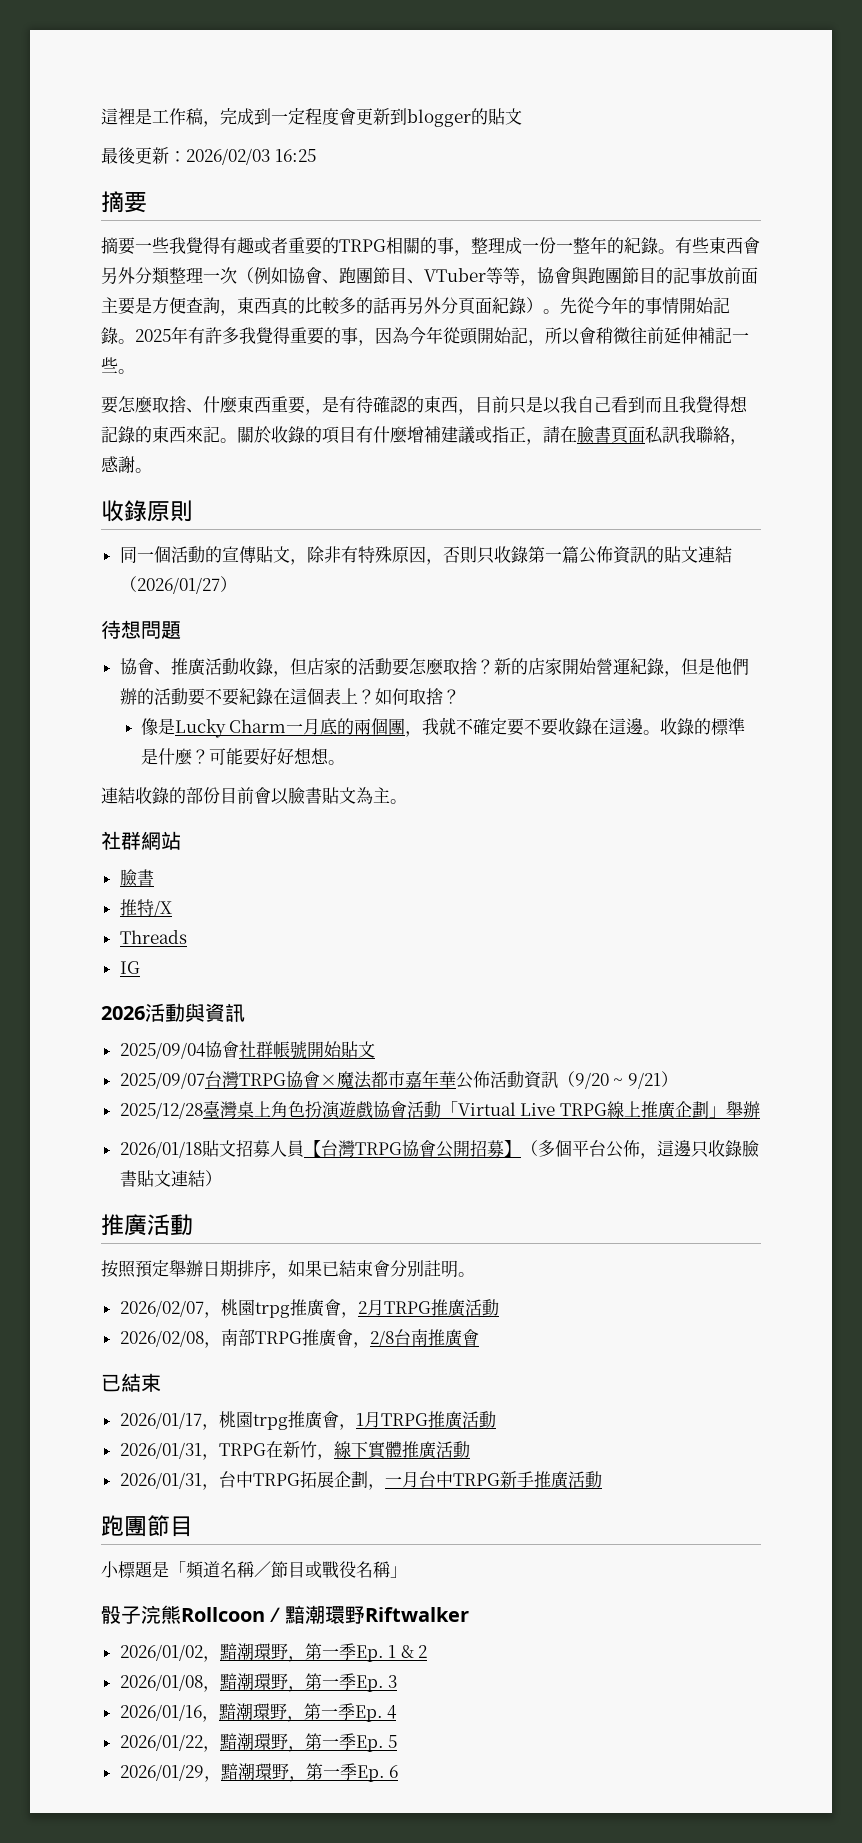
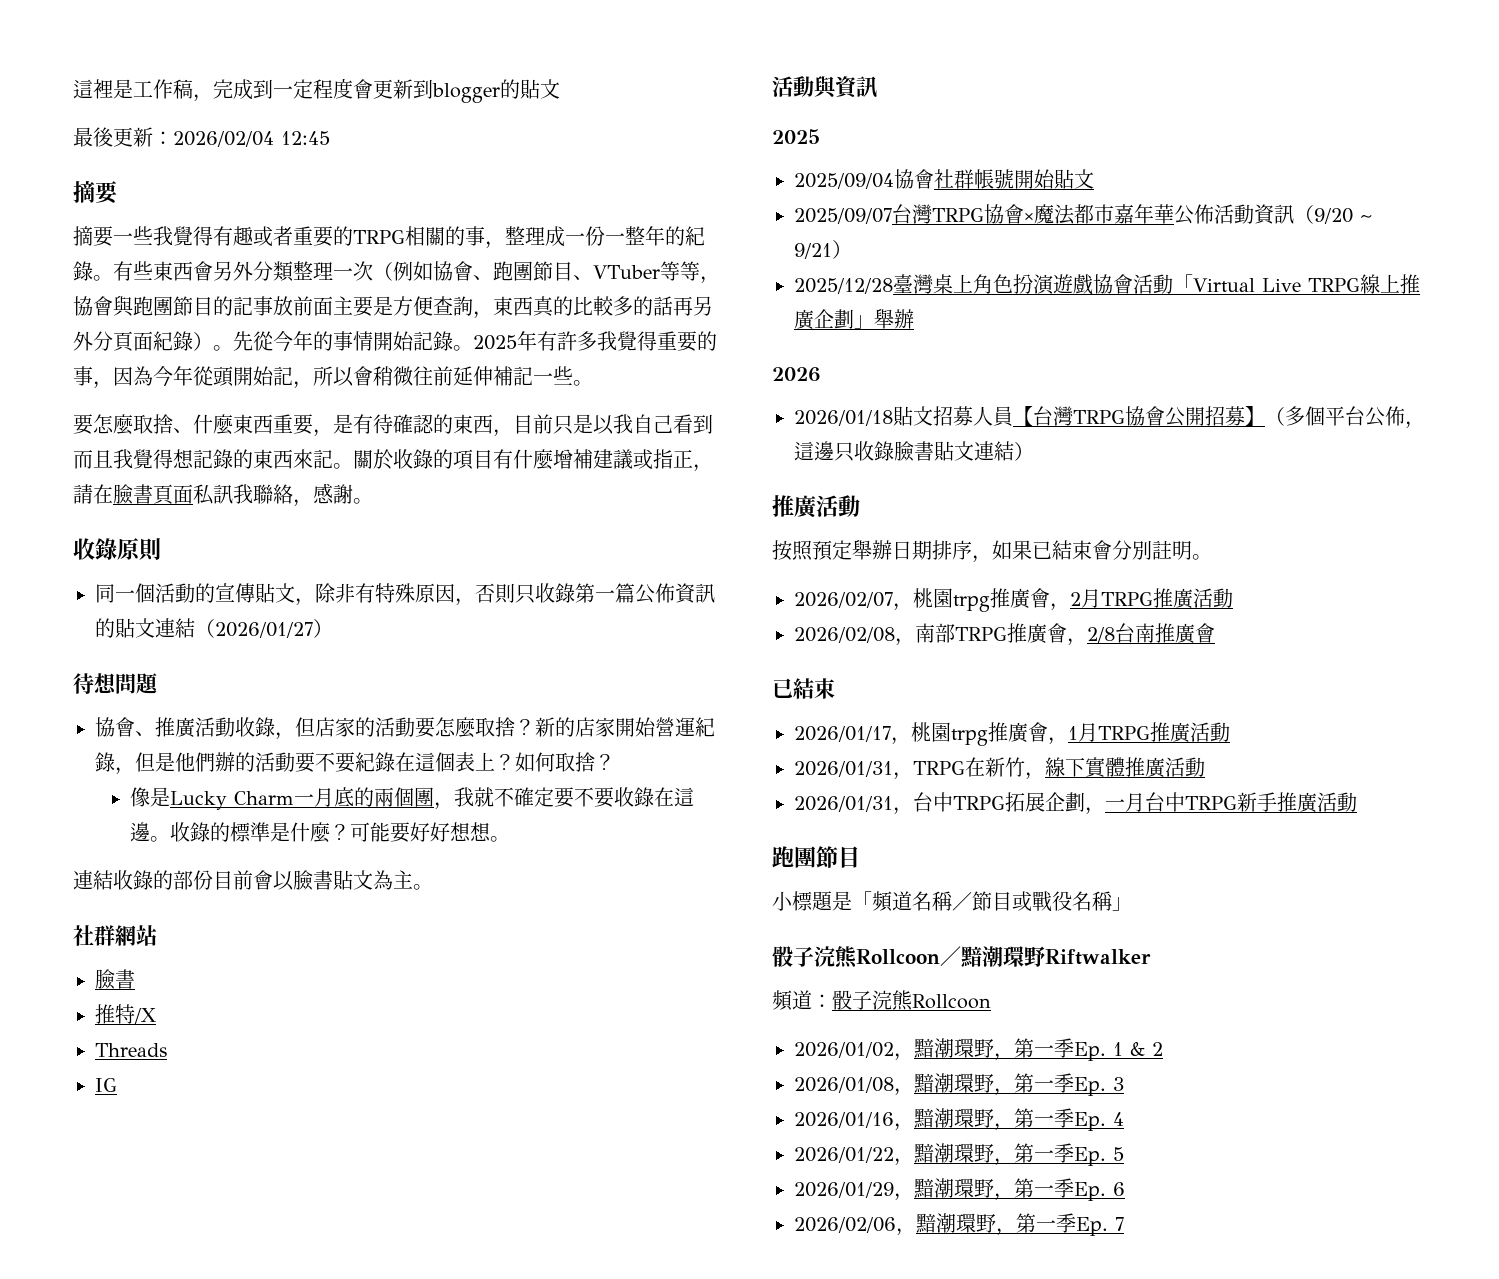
[186,148,316,165] 2026/02/03 16:25 -> [173,131,330,147] 2026/02/04 12:45
[101,1006,145,1020] 2026 -> (117, 1085) none
(245, 1012) none -> [772,129,820,144] // 2025
(760, 1109) none -> [772,367,821,382] // 2026
(469, 1614) none -> [772,990,991,1011] // 頻道：骰子浣熊Rollcoon
(399, 1771) none -> [794,1213,1124,1236] // 2026/02/06，黯潮環野，第一季Ep. 7

